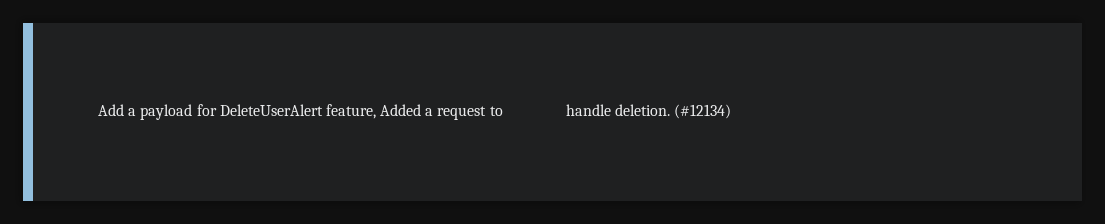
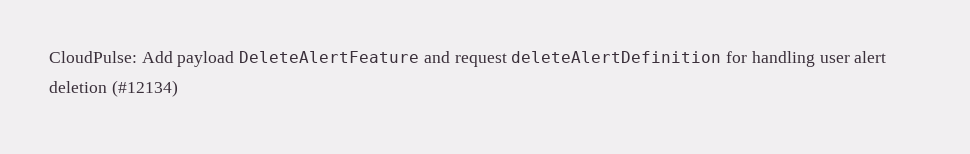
[98,104,671,120] Add a payload for DeleteUserAlert feature, Added a request to handle deletion. -> [49,51,887,67] [49,81,107,93] CloudPulse: Add payload DeleteAlertFeature and request deleteAlertDefinition for handling user alert deletion

